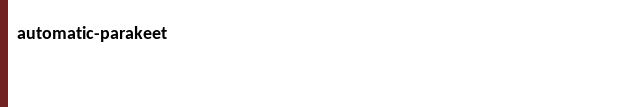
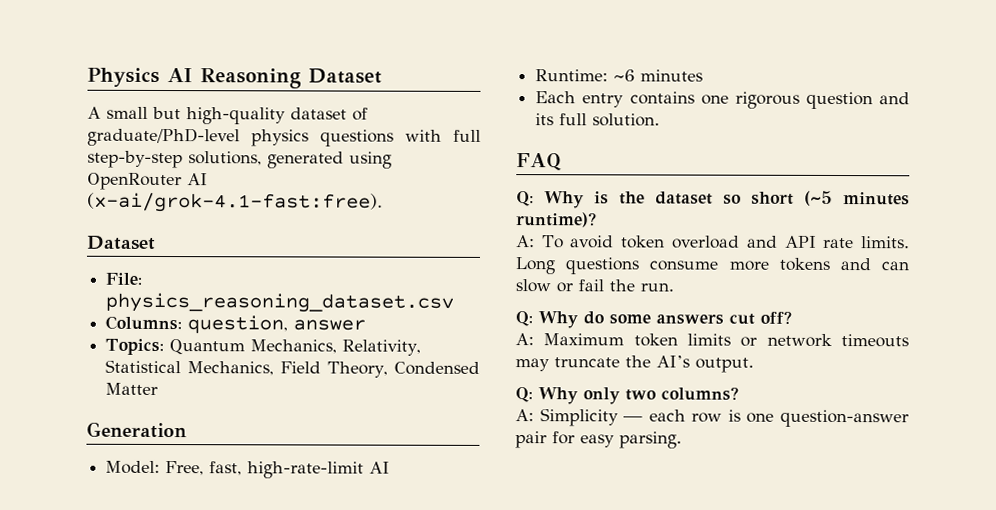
[17,26,167,42] automatic-parakeet -> [87,67,382,89] [87,106,368,125] [87,127,481,147] [87,150,392,169] [87,172,208,191] [87,192,383,213] [87,235,156,250] [105,272,143,285] [105,292,455,313] [105,315,367,334] [105,338,422,356] [105,359,480,378] [105,382,159,395] [86,421,187,439] [105,460,391,479] [535,69,704,82] [535,91,910,110] [535,113,661,127] [516,153,562,171] [516,190,910,209] [516,212,597,228] [516,235,910,249] [515,257,909,275] [515,279,674,293] [515,310,792,329] [515,333,909,348] [515,355,754,373] [515,386,739,405] [515,408,909,428] [515,431,682,449] Physics AI Reasoning Dataset // A small but high-quality dataset of graduate/PhD-level physics questions with full step-by-step solutions, generated using OpenRouter AI (x-ai/grok-4.1-fast:free). // Dataset // File: physics_reasoning_dataset.csv // Columns: question, answer // Topics: Quantum Mechanics, Relativity, Statistical Mechanics, Field Theory, Condensed Matter // Generation // Model: Free, fast, high-rate-limit AI // Runtime: ~6 minutes // Each entry contains one rigorous question and its full solution. // FAQ // Q: Why is the dataset so short (~5 minutes runtime)? // A: To avoid token overload and API rate limits. Long questions consume more tokens and can slow or fail the run. // Q: Why do some answers cut off? // A: Maximum token limits or network timeouts may truncate the AI’s output. // Q: Why only two columns? // A: Simplicity — each row is one question-answer pair for easy parsing.

